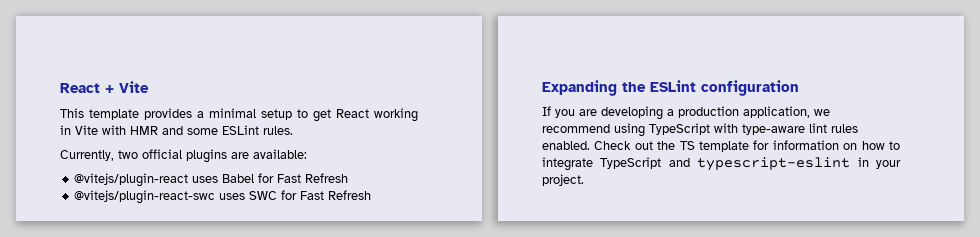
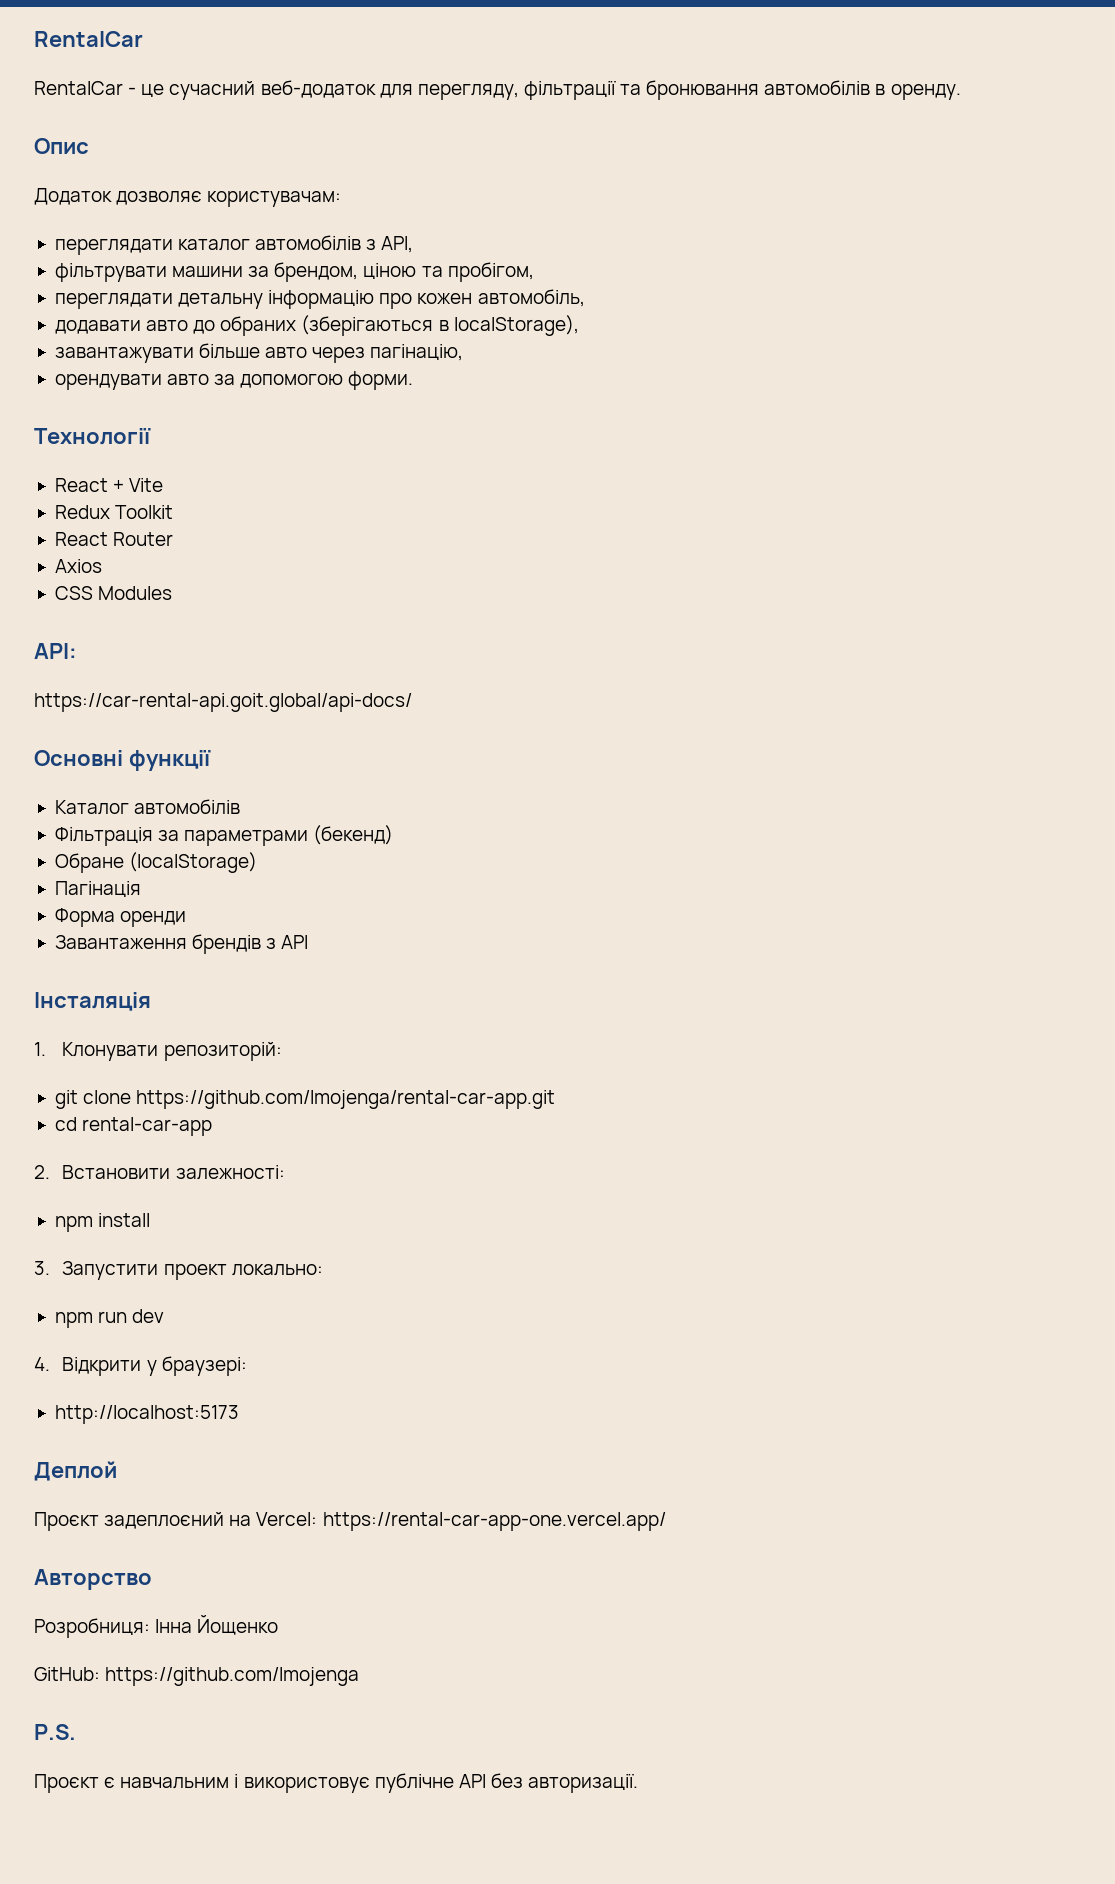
[60,81,149,93] [60,108,418,122] [60,125,293,135] [60,149,307,163] [74,173,349,187] [74,190,372,204] [542,80,799,96] [542,106,830,120] [542,123,858,137] [542,140,900,152] [542,157,901,171] [542,174,584,186] React + Vite // This template provides a minimal setup to get React working in Vite with HMR and some ESLint rules. // Currently, two official plugins are available: // @vitejs/plugin-react uses Babel for Fast Refresh // @vitejs/plugin-react-swc uses SWC for Fast Refresh // Expanding the ESLint configuration // If you are developing a production application, we recommend using TypeScript with type-aware lint rules enabled. Check out the TS template for information on how to integrate TypeScript and typescript-eslint in your project. -> [34,31,143,47] [34,80,961,100] [34,138,89,154] [34,188,342,207] [54,235,414,255] [54,262,534,282] [54,289,585,309] [54,315,579,336] [54,343,464,363] [54,371,414,390] [34,428,151,445] [54,478,164,492] [54,505,174,519] [54,532,174,546] [54,559,102,573] [54,586,173,600] [34,643,77,659] [34,693,412,712] [34,750,211,771] [54,799,241,815] [54,825,394,846] [54,852,258,873] [54,881,141,897] [54,908,187,927] [54,934,309,954] [34,992,151,1011] [34,1042,282,1061] [54,1090,556,1109] [54,1117,213,1136] [34,1165,285,1180] [54,1213,151,1232] [34,1261,323,1280] [54,1309,165,1328] [34,1356,247,1376] [54,1405,239,1424] [34,1461,117,1481] [34,1512,666,1531] [34,1569,152,1590] [34,1615,279,1638] [34,1667,360,1686] [34,1724,76,1740] [34,1773,639,1793] RentalCar // RentalCar - це сучасний веб-додаток для перегляду, фільтрації та бронювання автомобілів в оренду. // Опис // Додаток дозволяє користувачам: // переглядати каталог автомобілів з API, // фільтрувати машини за брендом, ціною та пробігом, // переглядати детальну інформацію про кожен автомобіль, // додавати авто до обраних (зберігаються в localStorage), // завантажувати більше авто через пагінацію, // орендувати авто за допомогою форми. // Технології // React + Vite // Redux Toolkit // React Router // Axios // CSS Modules // API: // https://car-rental-api.goit.global/api-docs/ // Основні функції // Каталог автомобілів // Фільтрація за параметрами (бекенд) // Обране (localStorage) // Пагінація // Форма оренди // Завантаження брендів з API // Інсталяція // 1. Клонувати репозиторій: // git clone https://github.com/Imojenga/rental-car-app.git // cd rental-car-app // 2. Встановити залежності: // npm install // 3. Запустити проект локально: // npm run dev // 4. Відкрити у браузері: // http://localhost:5173 // Деплой // Проєкт задеплоєний на Vercel: https://rental-car-app-one.vercel.app/ // Авторство // Розробниця: Інна Йощенко // GitHub: https://github.com/Imojenga // P.S. // Проєкт є навчальним і використовує публічне API без авторизації.

